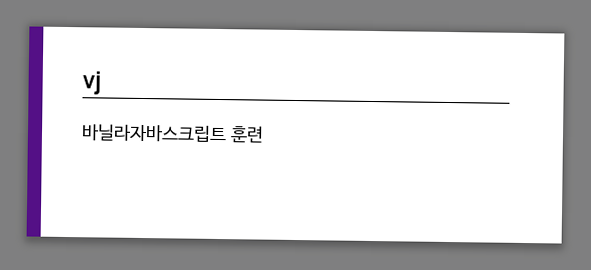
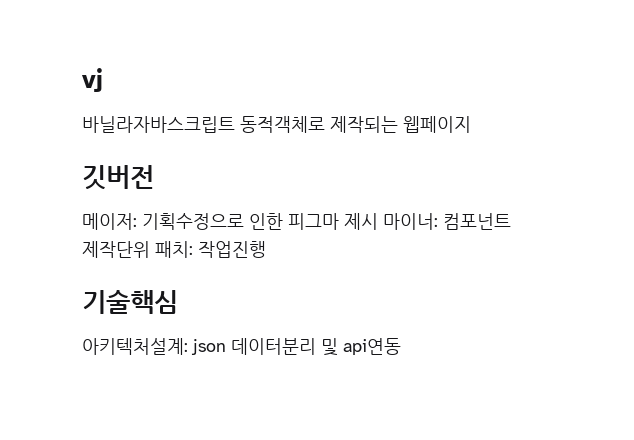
[229,126,264,143] 훈련 -> [240,116,471,133] [82,165,154,190] [82,213,511,230] [82,241,266,258] [82,290,178,314] [82,338,401,356] 동적객체로 제작되는 웹페이지 // 깃버전 // 메이저: 기획수정으로 인한 피그마 제시 마이너: 컴포넌트 제작단위 패치: 작업진행 // 기술핵심 // 아키텍처설계: json 데이터분리 및 api연동

